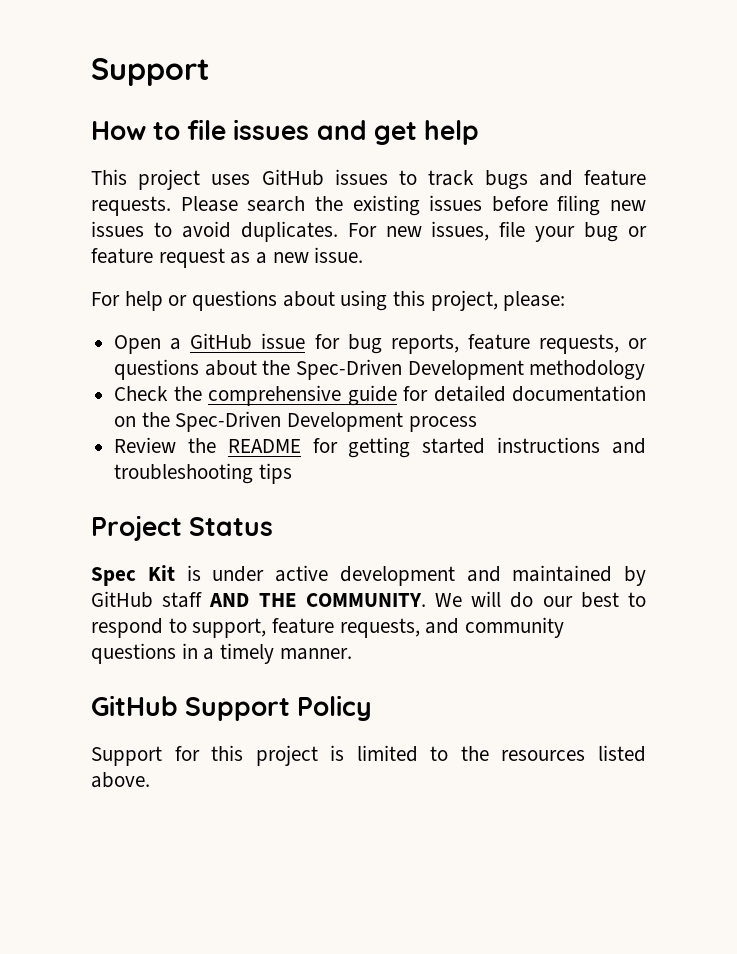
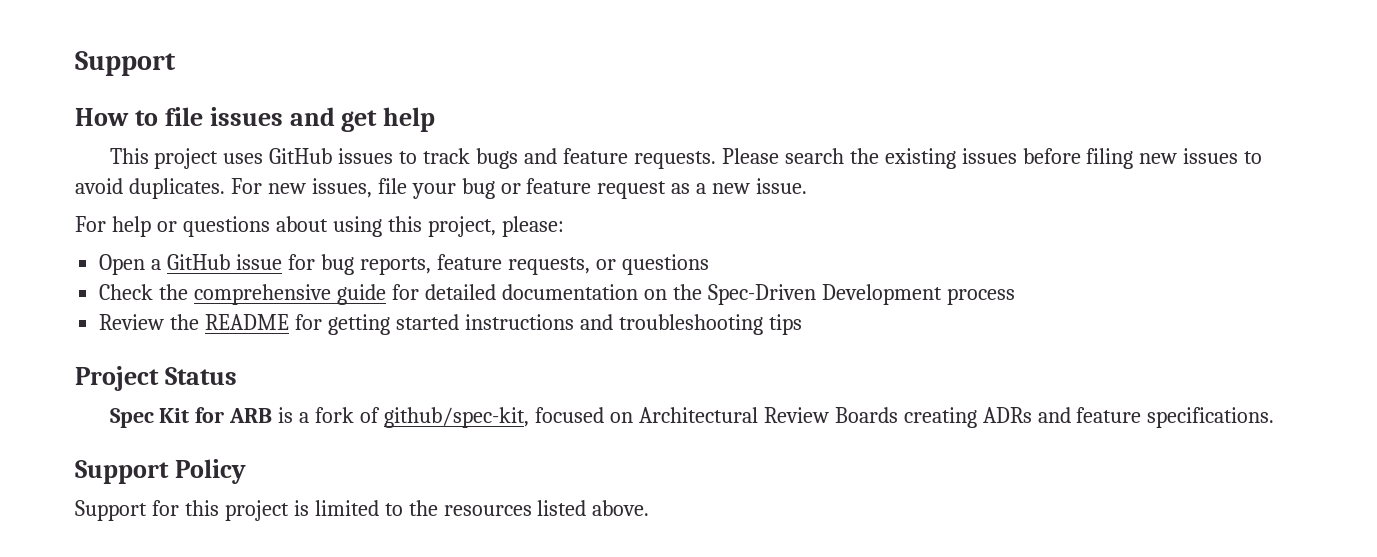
[204,359,646,380] about the Spec-Driven Development methodology -> (709, 264) none
[186,565,646,586] [91,591,646,608] [91,617,565,638] [91,643,352,664] [91,695,178,716] is under active development and maintained by GitHub staff AND THE COMMUNITY. We will do our best to respond to support, feature requests, and community questions in a timely manner. // GitHub -> [195,407,1275,428] for ARB is a fork of github/spec-kit, focused on Architectural Review Boards creating ADRs and feature specifications. //

